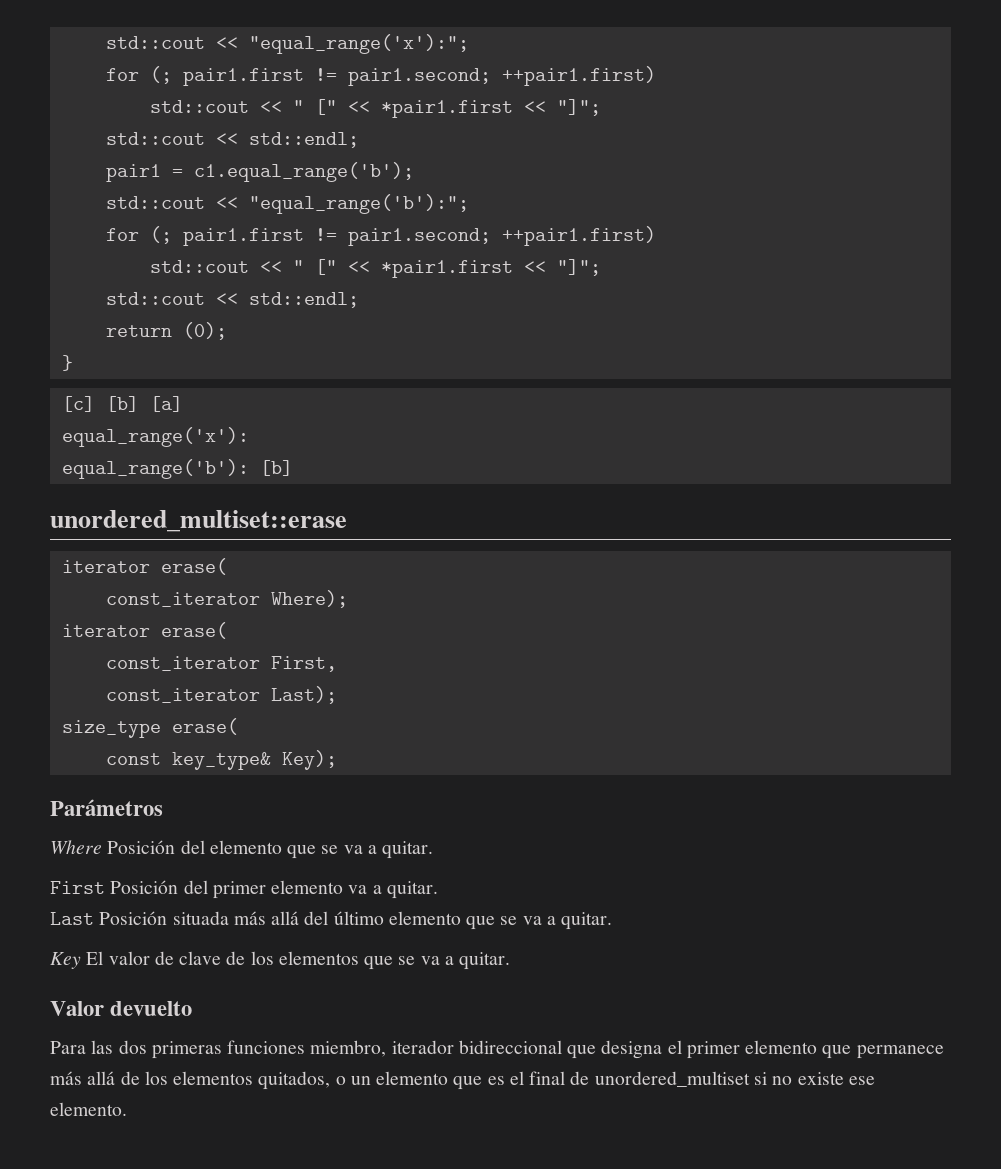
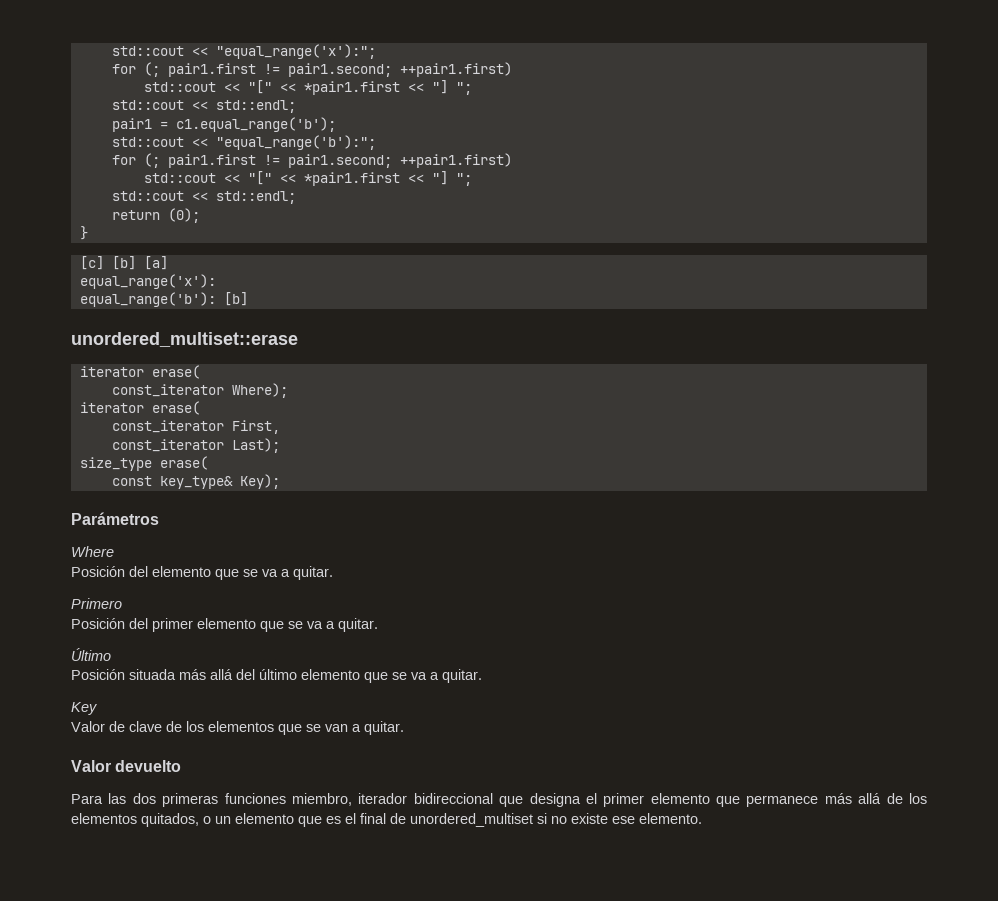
[292,99,601,118] " [" << *pair1.first << "]"; -> [247,80,472,95] "[" << *pair1.first << "] ";
[292,259,601,278] " [" << *pair1.first << "]"; -> [247,171,472,186] "[" << *pair1.first << "] ";
(102, 847) none -> (114, 551) //
[50,881,105,894] First -> [71,598,122,609] Primero //
[348,881,438,899] [50,912,94,925] va a quitar. // Last -> [260,618,378,632] [71,648,111,661] que se va a quitar. // Último //
[86,951,150,965] El valor -> [71,721,105,732] // Valor
[420,956,440,965] va -> [325,724,348,732] van

